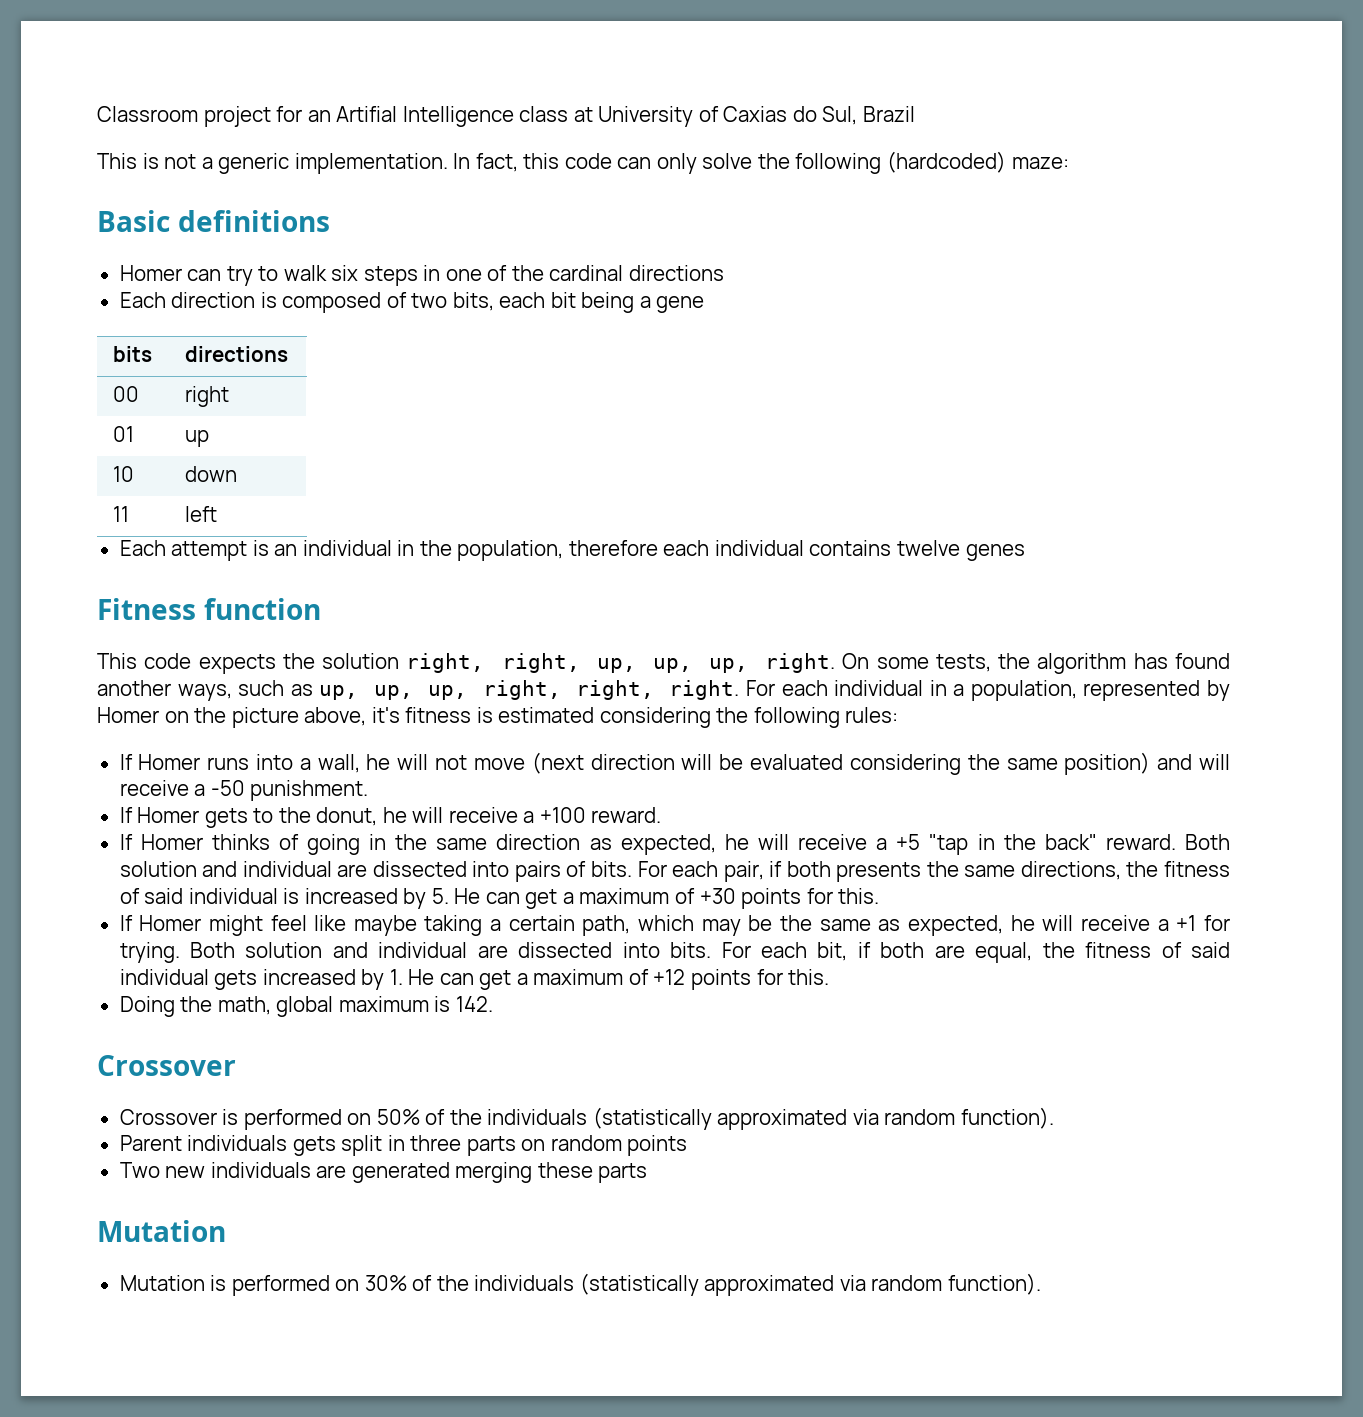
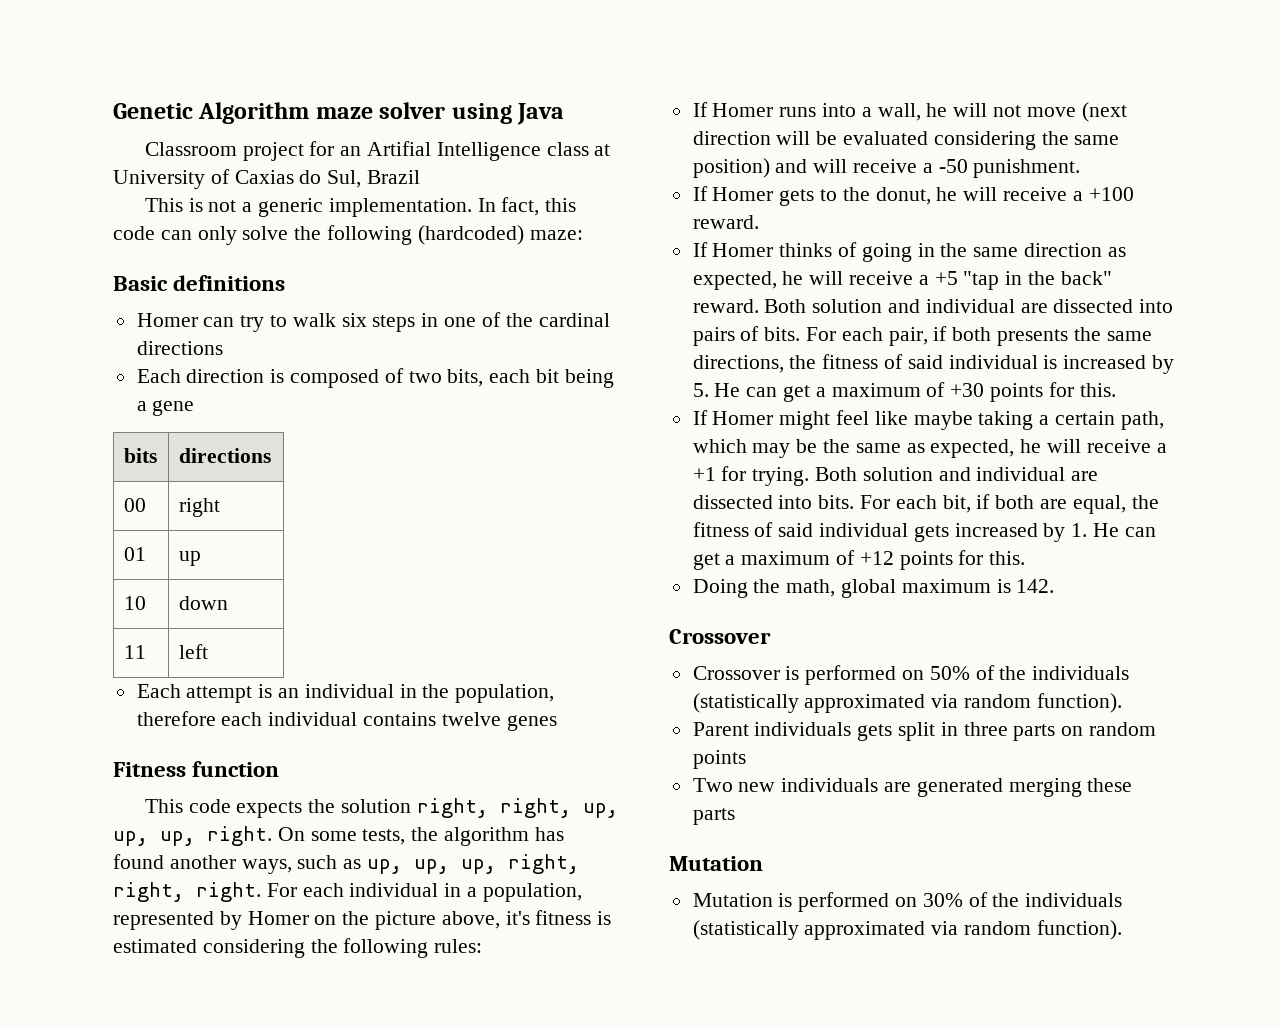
(97, 114) none -> [113,102,565,125] Genetic Algorithm maze solver using Java //

